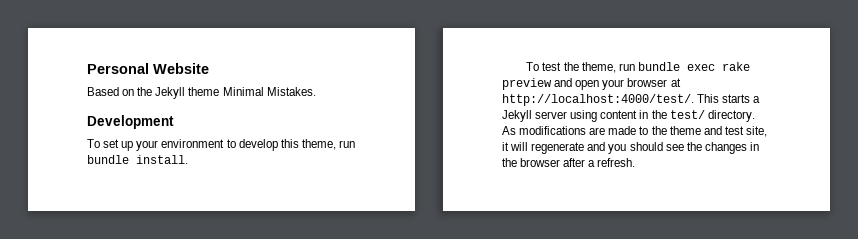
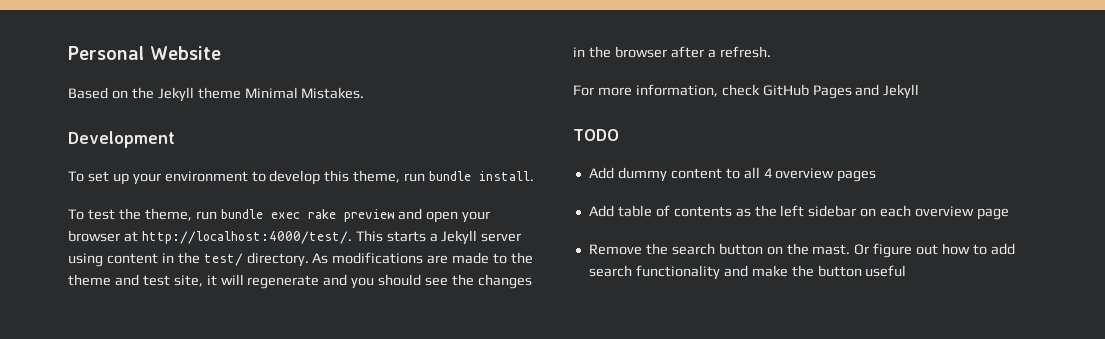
(636, 162) none -> [573,84,920,99] [573,129,619,141] [588,167,877,182] [588,205,1010,220] [588,243,1015,258] [588,265,907,280] // For more information, check GitHub Pages and Jekyll // TODO // Add dummy content to all 4 overview pages // Add table of contents as the left sidebar on each overview page // Remove the search button on the mast. Or figure out how to add search functionality and make the button useful

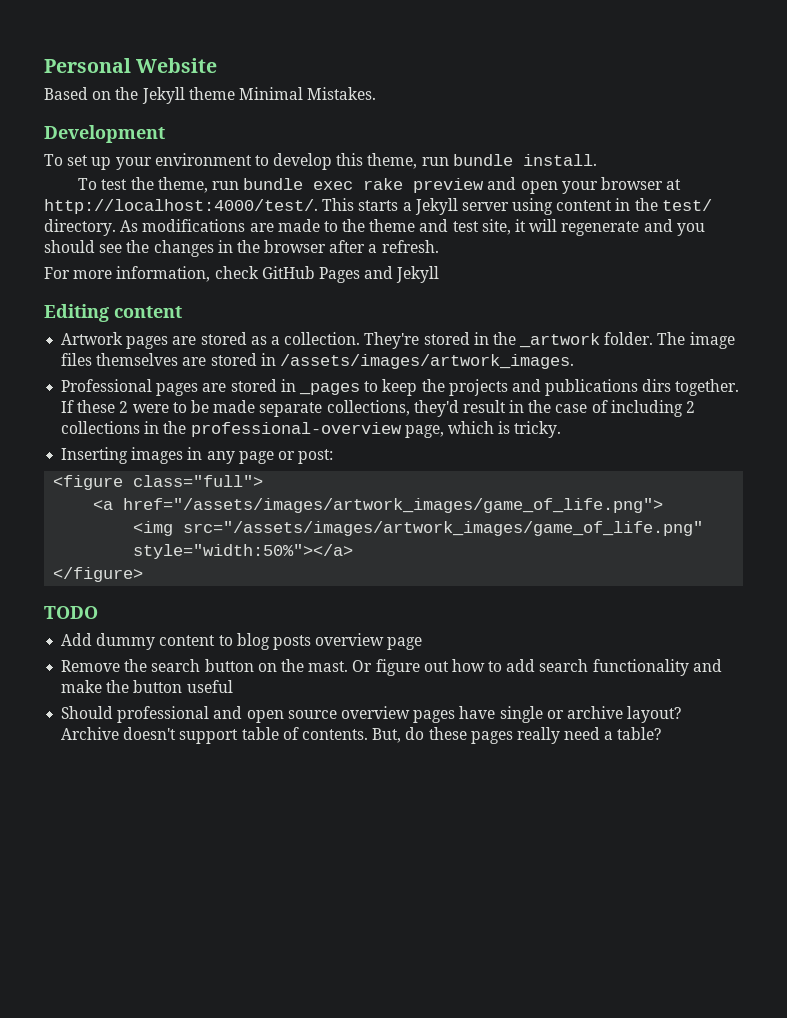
(920, 91) none -> [44,304,182,322] [61,332,735,349] [61,353,574,369] [61,379,740,396] [61,400,696,417] [61,421,562,438] [61,447,334,464] [53,475,264,490] [93,498,664,513] [133,521,704,536] [133,544,354,559] [53,567,144,582] // Editing content // Artwork pages are stored as a collection. They're stored in the _artwork folder. The image files themselves are stored in /assets/images/artwork_images. // Professional pages are stored in _pages to keep the projects and publications dirs together. If these 2 were to be made separate collections, they'd result in the case of including 2 collections in the professional-overview page, which is tricky. // Inserting images in any page or post: // <figure class="full"> // <a href="/assets/images/artwork_images/game_of_life.png"> // <img src="/assets/images/artwork_images/game_of_life.png" style="width:50%"></a> // </figure>
[743,167,877,182] [588,205,912,217] all 4 overview pages // Add table of contents as the left sidebar on each -> [236,633,311,650] blog posts
(907, 271) none -> [61,706,682,723] [61,727,662,744] // Should professional and open source overview pages have single or archive layout? Archive doesn't support table of contents. But, do these pages really need a table?

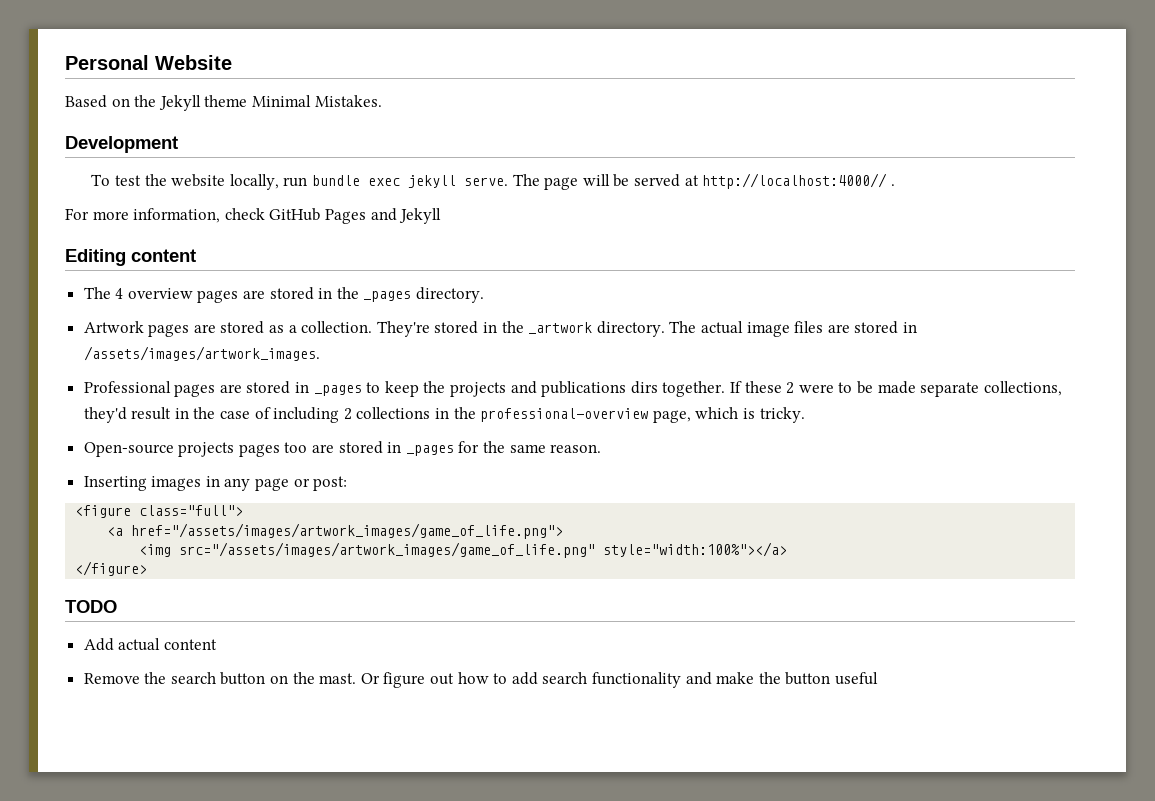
[44,153,597,170] // To set up your environment to develop this theme, run bundle install. -> (178, 144) none
[157,177,208,193] theme, -> [171,174,279,190] website locally,
[363,177,682,194] [44,198,712,215] [44,219,705,236] [44,240,439,257] rake preview and open your browser at http://localhost:4000/test/. This starts a Jekyll server using content in the test/ directory. As modifications are made to the theme and test site, it will regenerate and you should see the changes in the browser after a refresh. -> [407,173,895,190] jekyll serve. The page will be served at http://localhost:4000// .
(182, 312) none -> [83,287,485,303] // The 4 overview pages are stored in the _pages directory.
[604,332,686,345] folder. The -> [596,321,743,337] directory. The actual
[96,353,179,366] themselves -> (824, 327) none
(562, 429) none -> [83,441,602,457] // Open-source projects pages too are stored in _pages for the same reason.
[133,544,354,559] style="width:50%"></a> -> [603,542,788,557] style="width:100%"></a>
[96,633,423,650] dummy content to blog posts overview page -> [118,638,217,651] actual content
[61,706,682,723] [61,727,662,744] // Should professional and open source overview pages have single or archive layout? Archive doesn't support table of contents. But, do these pages really need a table? -> (878, 678) none

